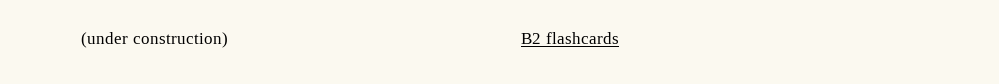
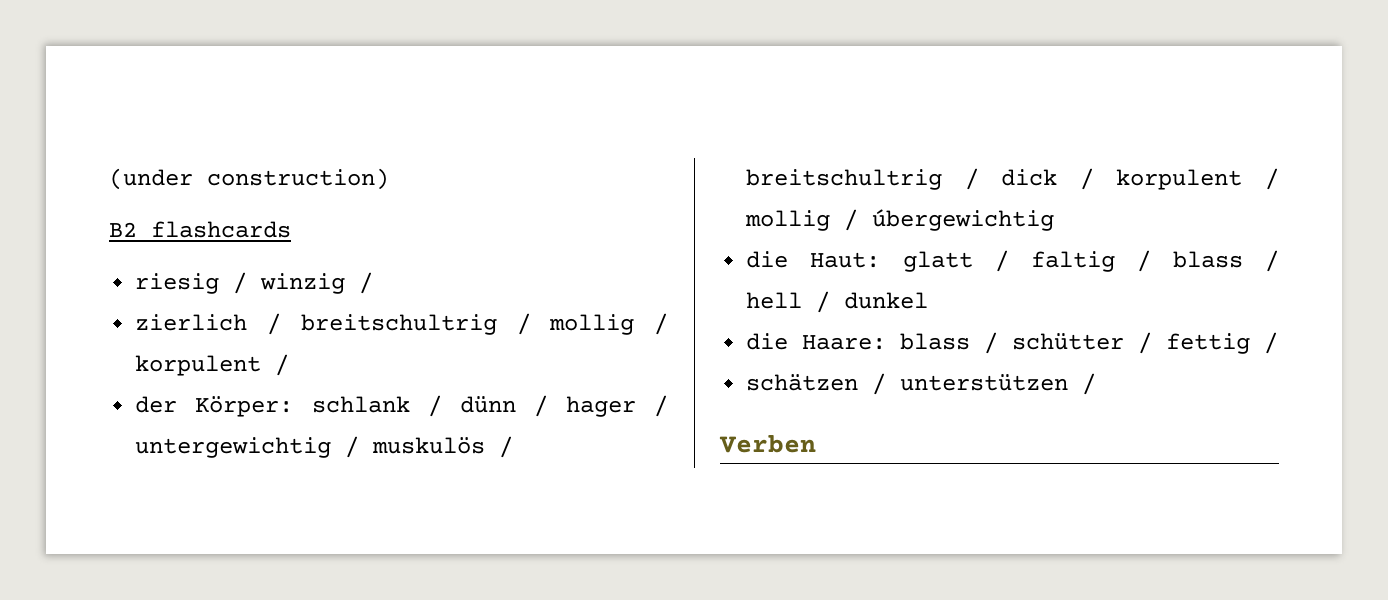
(619, 38) none -> [135,272,374,294] [135,313,669,335] [135,354,290,376] [135,395,668,417] [135,436,514,458] [746,168,1279,190] [745,209,1055,231] [746,250,1279,272] [746,291,929,313] [746,332,1279,354] [746,373,1097,395] [719,435,816,453] // riesig / winzig / // zierlich / breitschultrig / mollig / korpulent / // der Körper: schlank / dünn / hager / untergewichtig / muskulös / breitschultrig / dick / korpulent / mollig / úbergewichtig // die Haut: glatt / faltig / blass / hell / dunkel // die Haare: blass / schütter / fettig / // schätzen / unterstützen / // Verben

